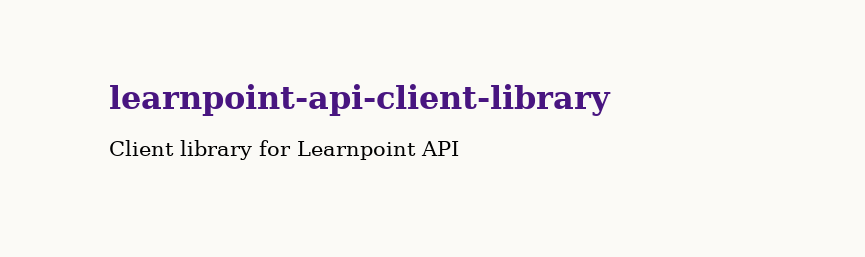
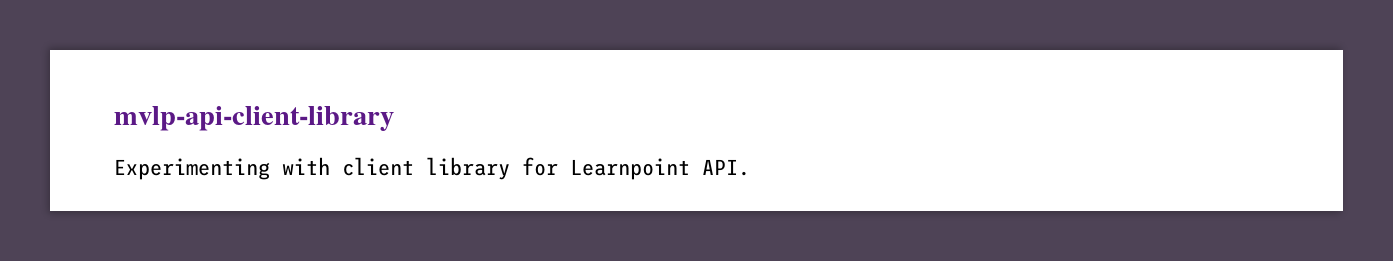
[109,84,611,116] [109,140,174,156] learnpoint-api-client-library // Client -> [114,106,394,131] [114,157,414,180] mvlp-api-client-library // Experimenting with client
[421,141,459,156] API -> [702,159,750,176] API.

